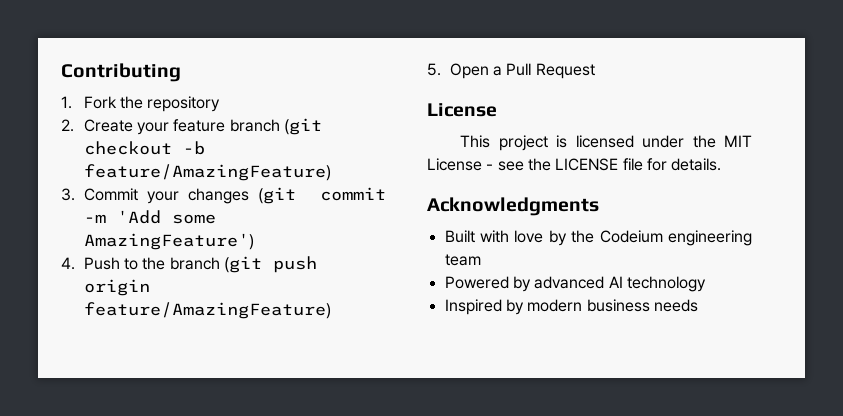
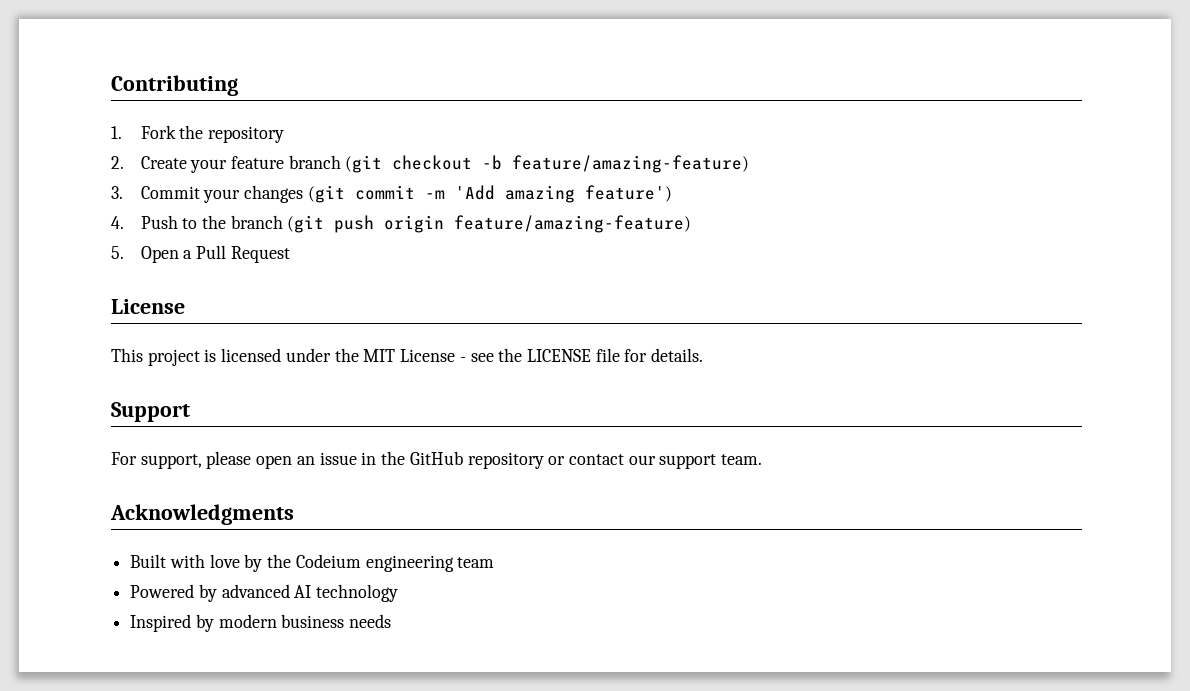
[83,164,331,181] feature/AmazingFeature) -> [512,155,750,173] feature/amazing-feature)
[171,214,216,224] [83,233,254,250] some AmazingFeature') -> [504,185,672,203] amazing feature')
[83,302,331,319] feature/AmazingFeature) -> [454,215,692,233] feature/amazing-feature)
(722, 164) none -> [111,402,190,422] [111,451,763,469] // Support // For support, please open an issue in the GitHub repository or contact our support team.

